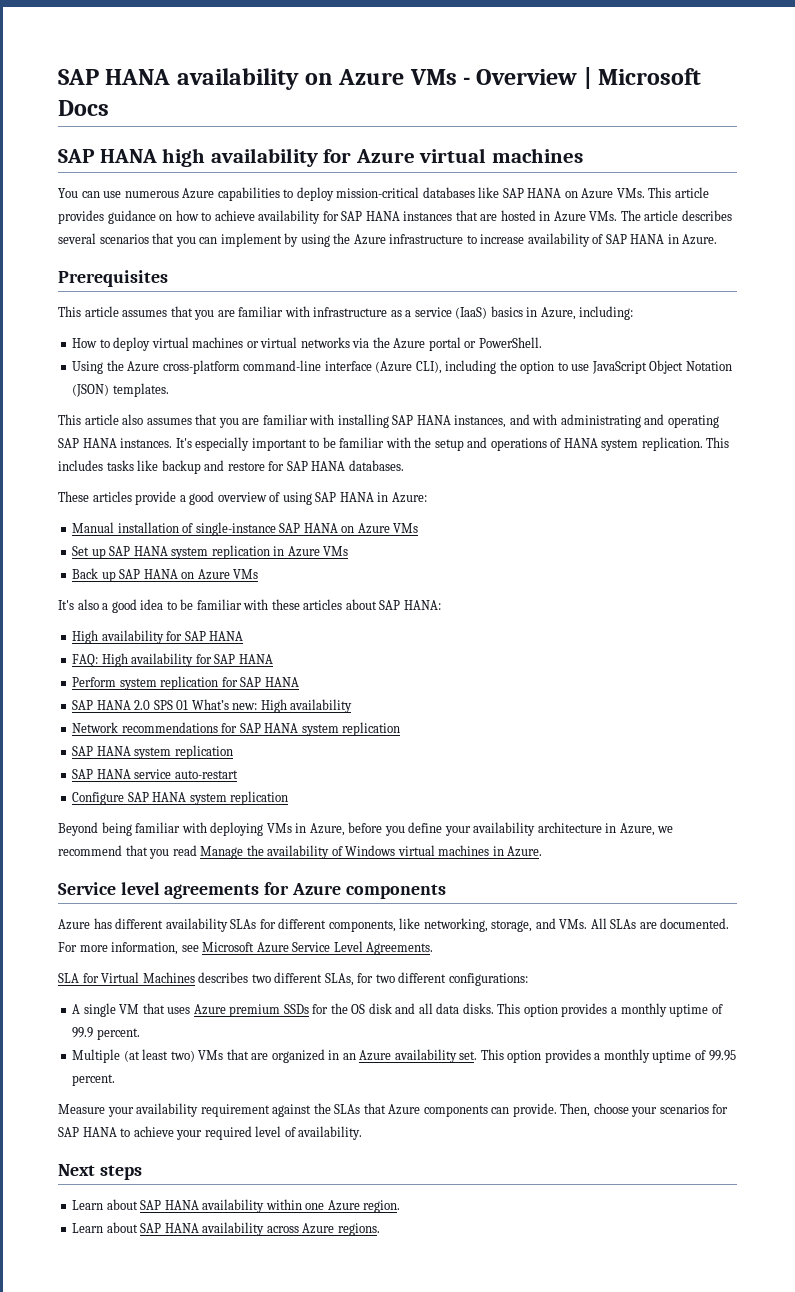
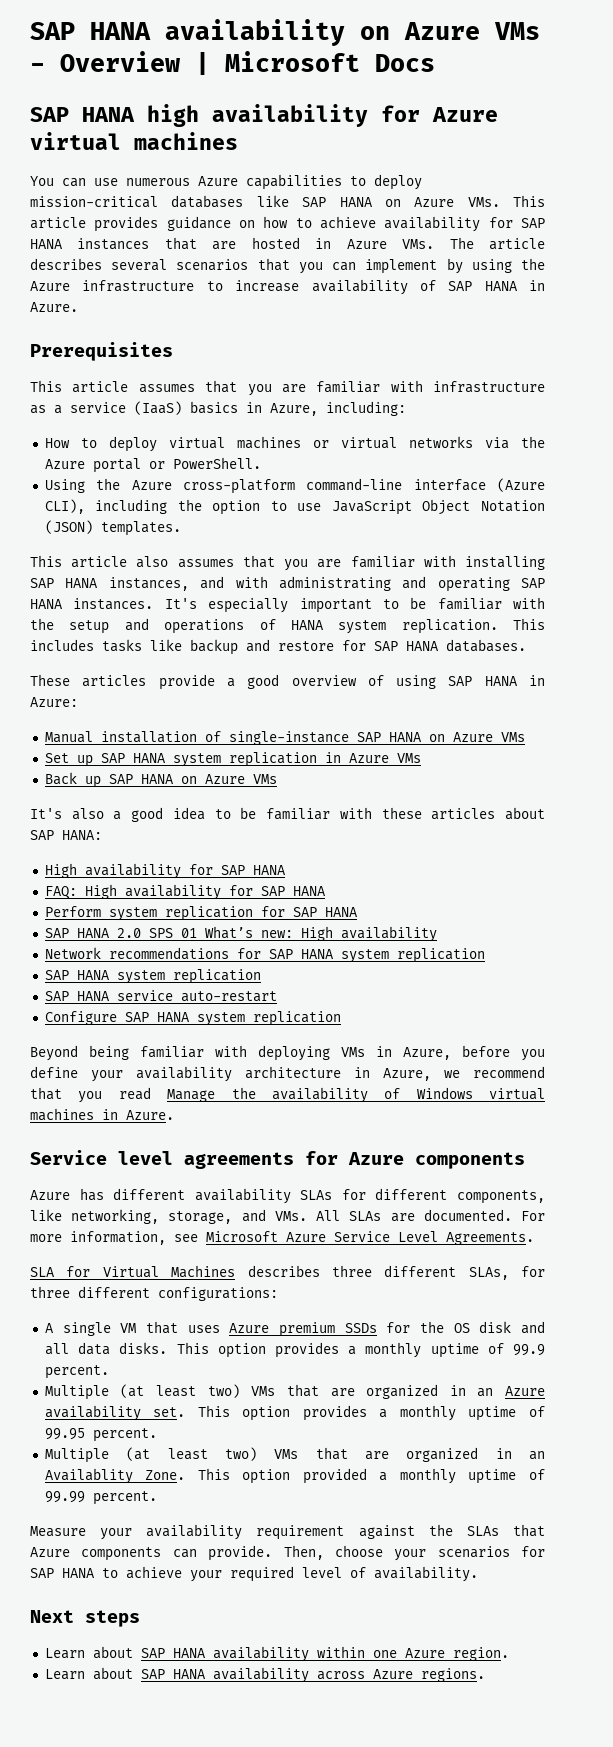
[251,974,271,983] two -> [331,1265,372,1277] three
[375,974,395,983] two -> [30,1286,70,1298] three
(116, 1080) none -> [44,1447,546,1463] [44,1468,545,1484] [44,1491,157,1505] // Multiple (at least two) VMs that are organized in an Availablity Zone. This option provided a monthly uptime of 99.99 percent.

